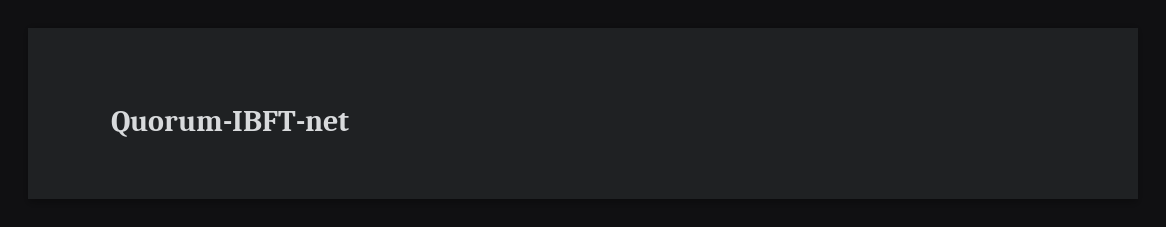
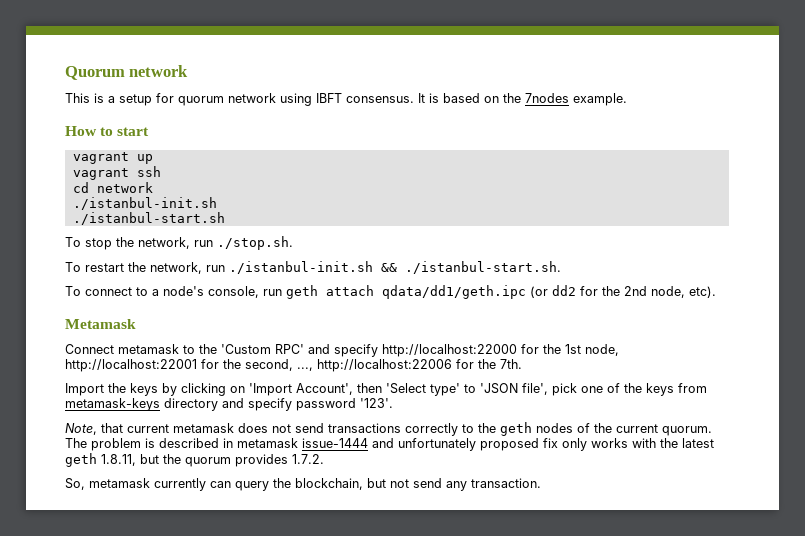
[111,111,349,137] Quorum-IBFT-net -> [65,65,189,80] [65,93,627,106] [65,126,150,136] [72,152,153,164] [72,166,161,180] [72,182,153,193] [72,197,217,210] [72,212,225,225] [65,236,293,250] [65,261,561,274] [65,285,716,299] [65,319,136,329] [65,344,619,357] [65,359,522,372] [65,383,707,396] [65,398,393,411] [65,422,712,436] [65,438,714,451] [65,453,324,467] [65,478,541,491] Quorum network // This is a setup for quorum network using IBFT consensus. It is based on the 7nodes example. // How to start // vagrant up // vagrant ssh // cd network // ./istanbul-init.sh // ./istanbul-start.sh // To stop the network, run ./stop.sh. // To restart the network, run ./istanbul-init.sh && ./istanbul-start.sh. // To connect to a node's console, run geth attach qdata/dd1/geth.ipc (or dd2 for the 2nd node, etc). // Metamask // Connect metamask to the 'Custom RPC' and specify http://localhost:22000 for the 1st node, http://localhost:22001 for the second, ..., http://localhost:22006 for the 7th. // Import the keys by clicking on 'Import Account', then 'Select type' to 'JSON file', pick one of the keys from metamask-keys directory and specify password '123'. // Note, that current metamask does not send transactions correctly to the geth nodes of the current quorum. The problem is described in metamask issue-1444 and unfortunately proposed fix only works with the latest geth 1.8.11, but the quorum provides 1.7.2. // So, metamask currently can query the blockchain, but not send any transaction.

